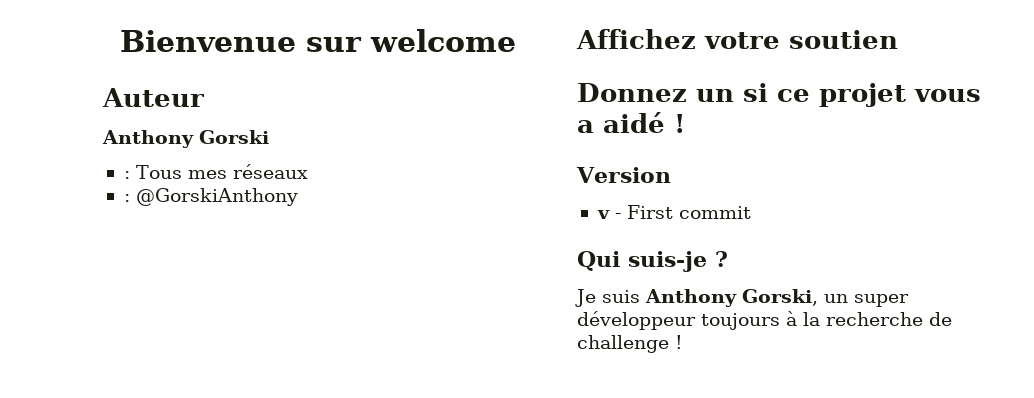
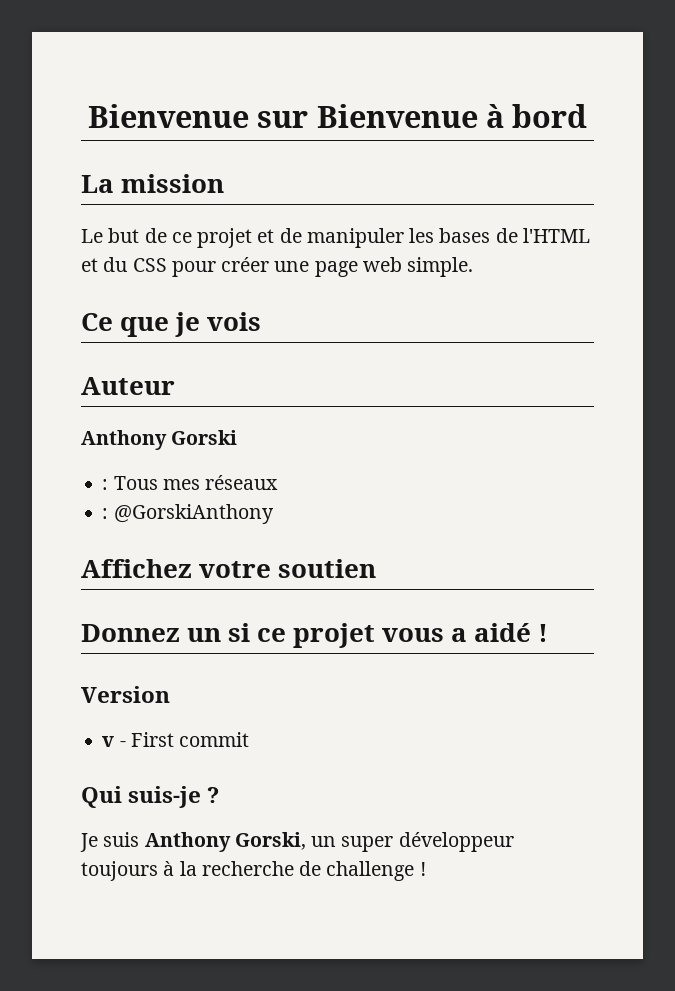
[369,29,516,52] welcome -> [316,104,587,128] [81,174,225,193] [81,228,590,248] [81,257,474,277] [81,312,262,337] Bienvenue à bord // La mission // Le but de ce projet et de manipuler les bases de l'HTML et du CSS pour créer une page web simple. // Ce que je vois

